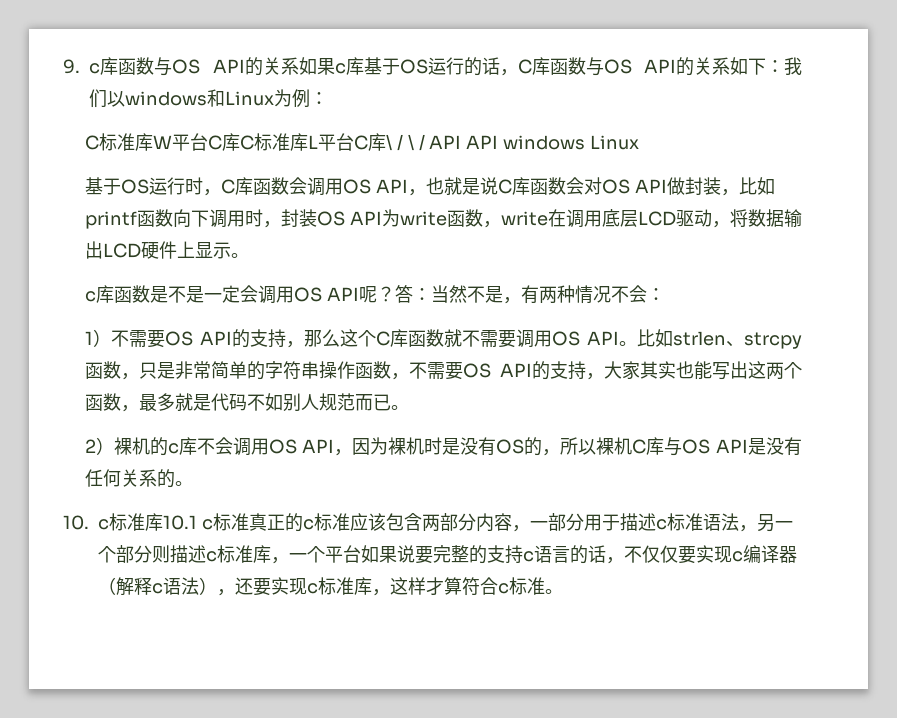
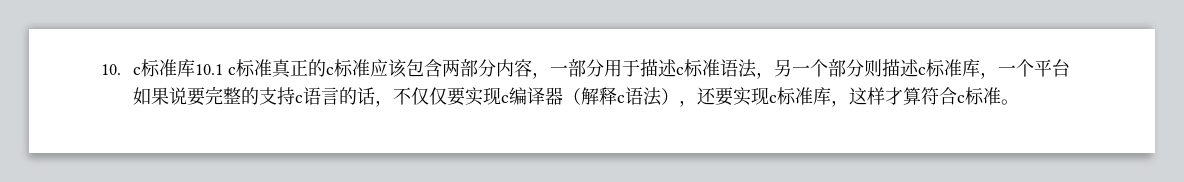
[63,57,802,76] [89,89,328,108] [84,133,639,151] [84,177,775,196] [84,209,802,229] [84,241,249,259] [84,285,665,304] [84,329,802,349] [84,361,802,380] [84,393,409,412] [84,437,802,456] [84,469,193,488] 9. c库函数与OS API的关系如果c库基于OS运行的话，C库函数与OS API的关系如下：我们以windows和Linux为例： // C标准库W平台C库C标准库L平台C库\ / \ / API API windows Linux // 基于OS运行时，C库函数会调用OS API，也就是说C库函数会对OS API做封装，比如printf函数向下调用时，封装OS API为write函数，write在调用底层LCD驱动，将数据输出LCD硬件上显示。 // c库函数是不是一定会调用OS API呢？答：当然不是，有两种情况不会： // 1）不需要OS API的支持，那么这个C库函数就不需要调用OS API。比如strlen、strcpy函数，只是非常简单的字符串操作函数，不需要OS API的支持，大家其实也能写出这两个函数，最多就是代码不如别人规范而已。 // 2）裸机的c库不会调用OS API，因为裸机时是没有OS的，所以裸机C库与OS API是没有任何关系的。 // -> (101, 69) none

